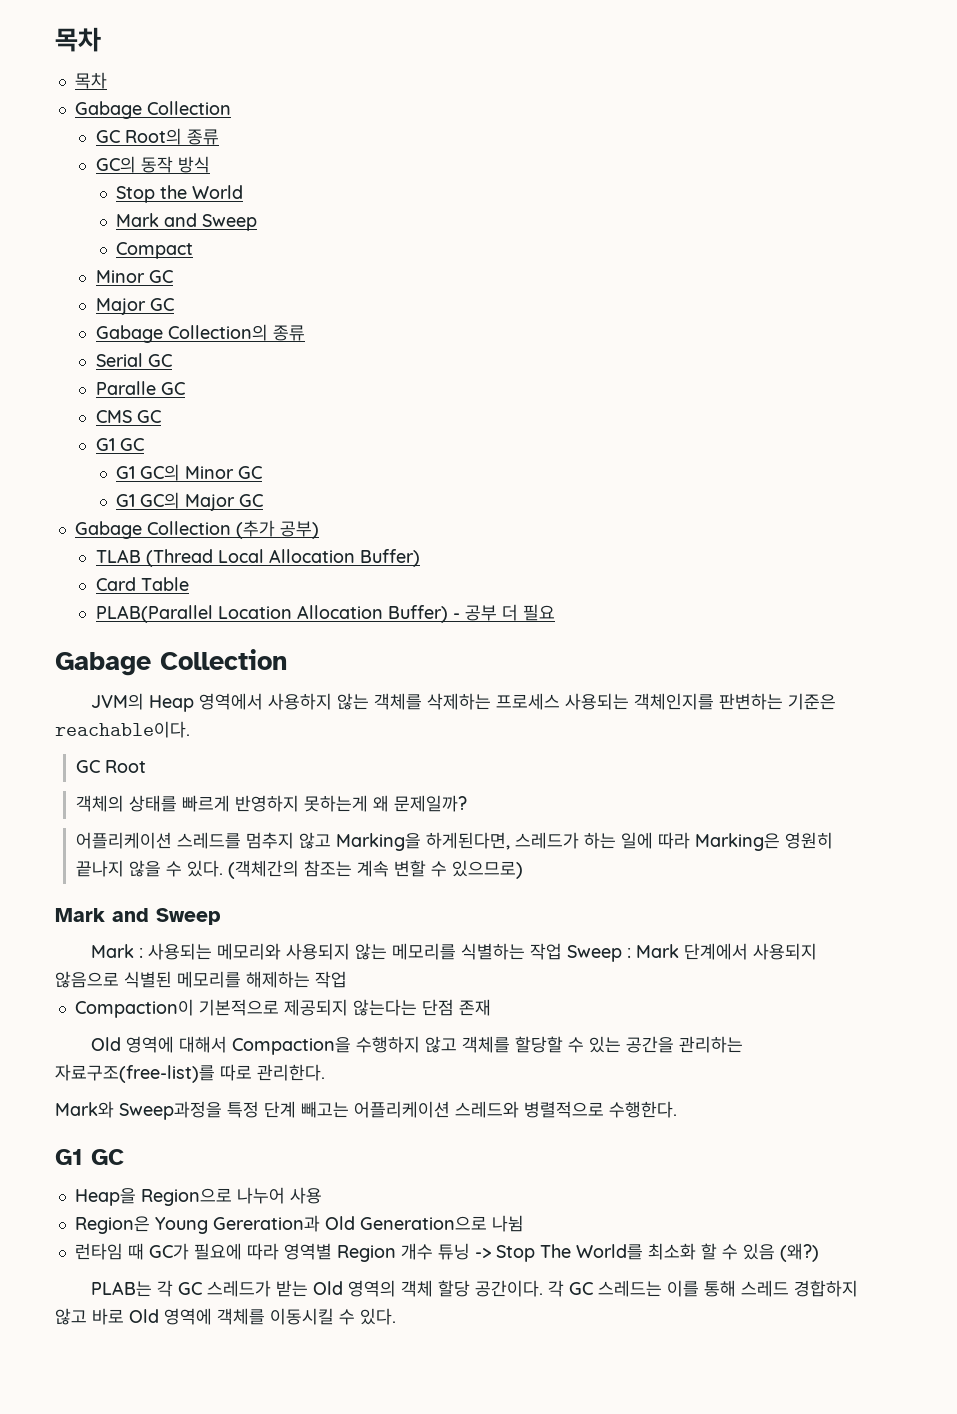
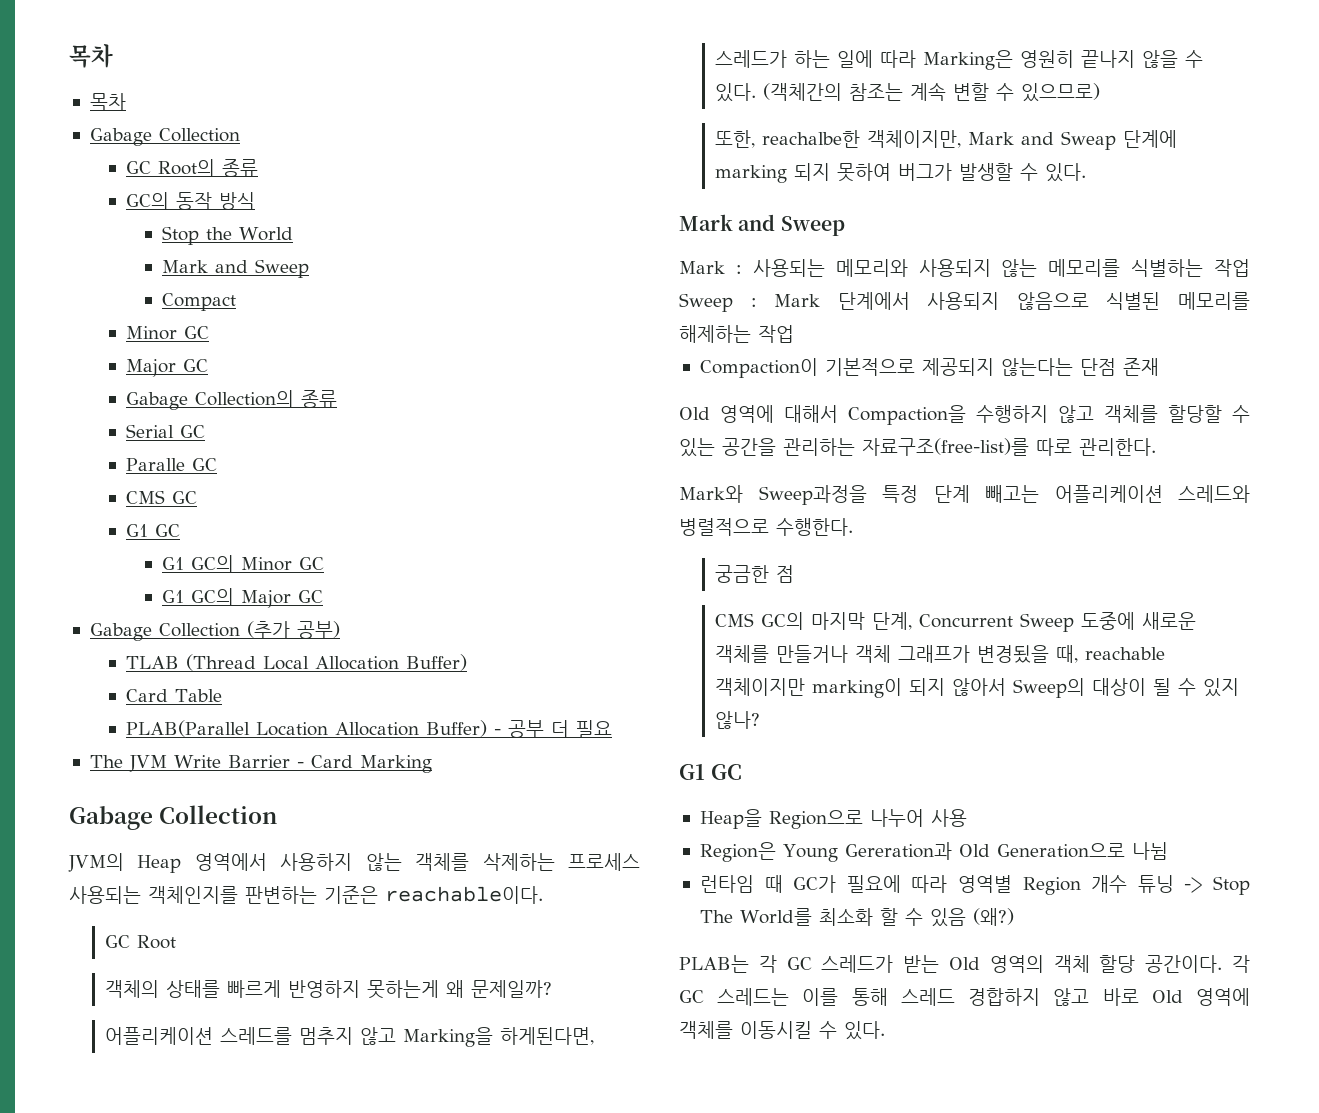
(555, 612) none -> [89,755,432,773] // The JVM Write Barrier - Card Marking
(523, 869) none -> [715,130,1178,150] [715,163,1087,183] // 또한, reachalbe한 객체이지만, Mark and Sweap 단계에 marking 되지 못하여 버그가 발생할 수 있다.
(677, 1109) none -> [715,565,795,583] [715,612,1197,632] [715,645,1166,663] [715,678,1240,698] [715,711,761,729] // 궁금한 점 // CMS GC의 마지막 단계, Concurrent Sweep 도중에 새로운 객체를 만들거나 객체 그래프가 변경됬을 때, reachable 객체이지만 marking이 되지 않아서 Sweep의 대상이 될 수 있지 않나?

